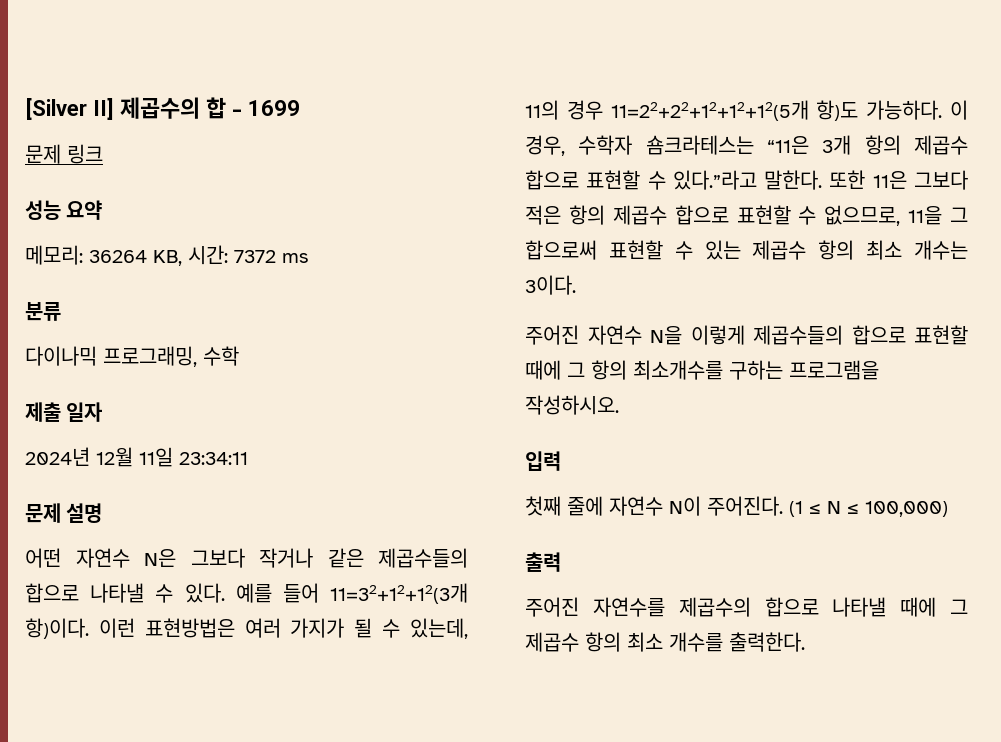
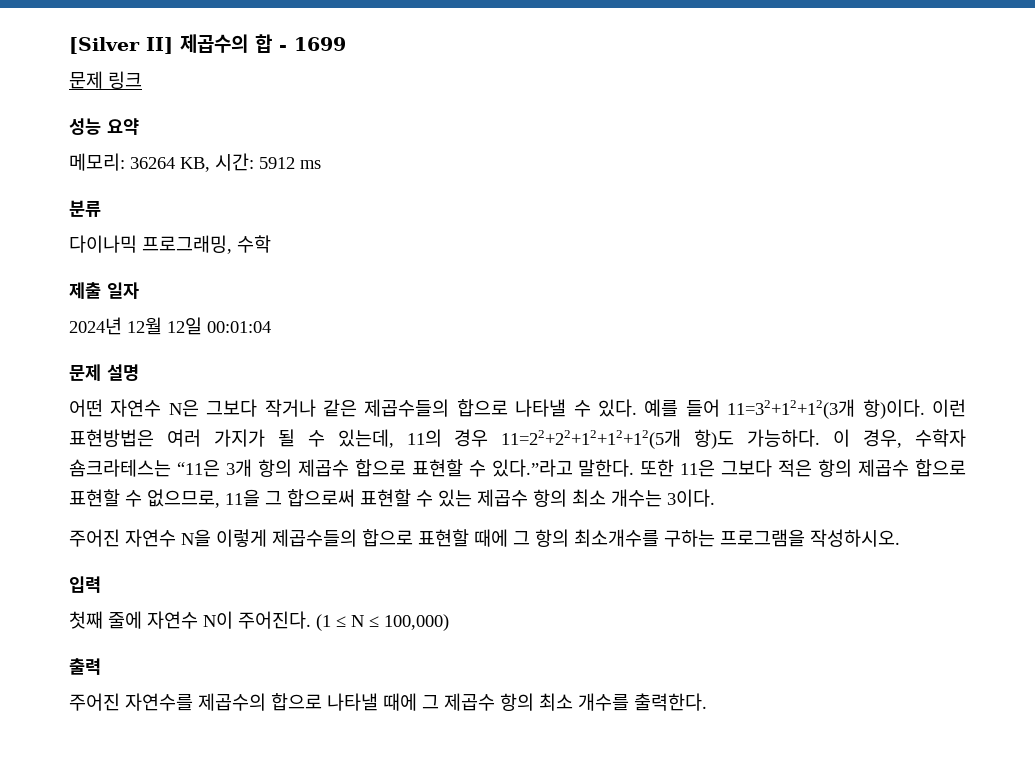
[234,250,276,263] 7372 -> [259,157,295,169] 5912
[139,447,248,467] 11일 23:34:11 -> [167,317,271,335] 12일 00:01:04

